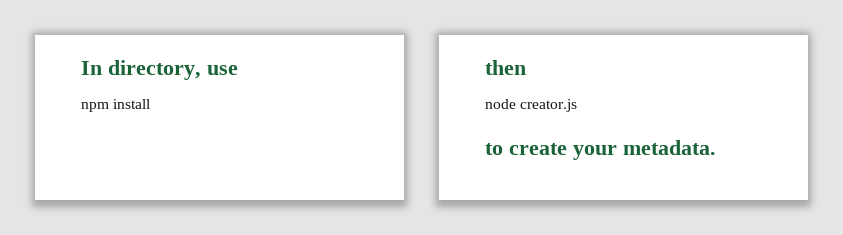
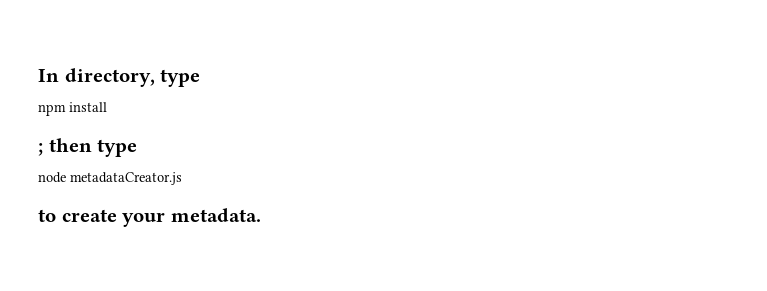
[207,65,238,75] use -> [160,69,201,87] type
(151, 104) none -> [38,143,43,156] ;
(526, 67) none -> [97,139,138,157] type
[520,99,578,112] creator.js -> [70,172,182,185] metadataCreator.js

